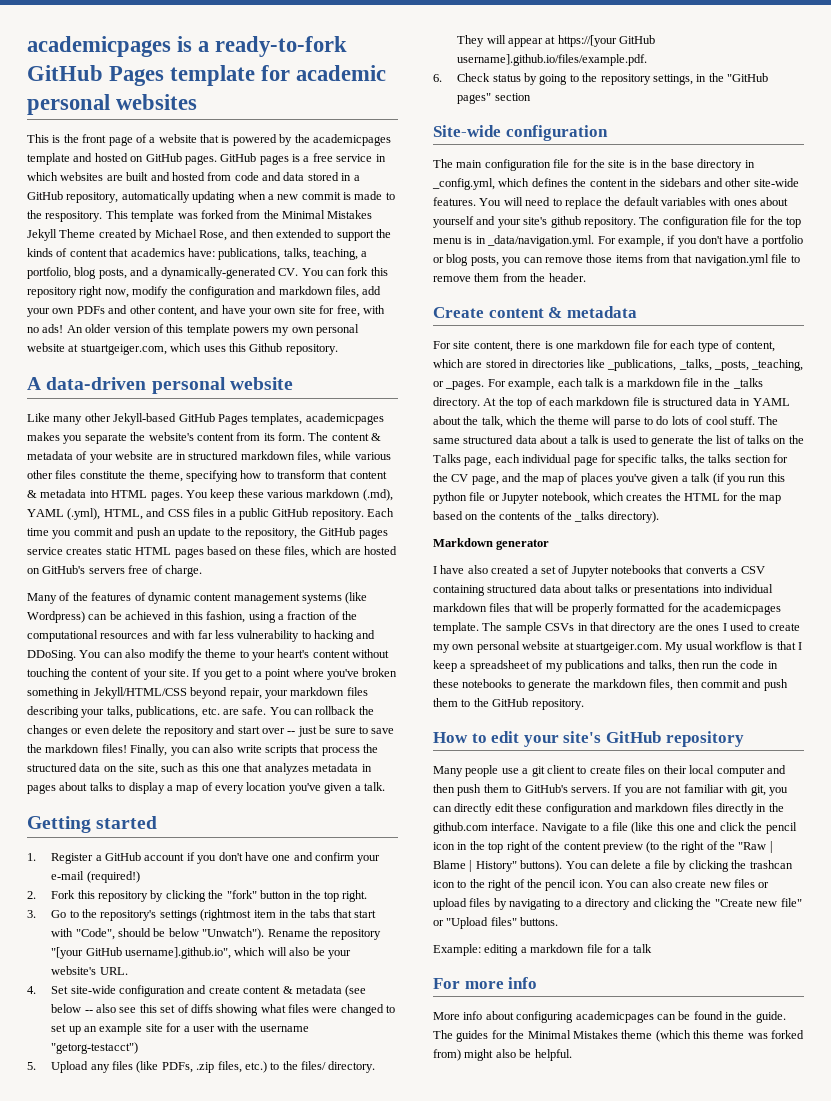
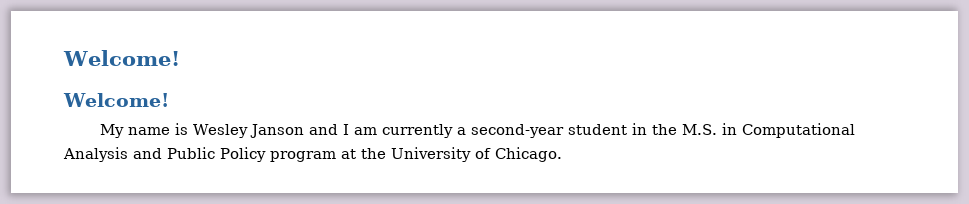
[27,36,348,57] [27,65,387,86] [27,94,198,115] [27,134,391,146] [27,153,386,165] [27,172,360,181] [27,191,395,203] [27,210,373,222] [27,229,392,241] [27,248,368,260] [27,267,388,279] [27,286,382,298] [27,305,385,317] [27,324,360,336] [27,343,338,355] [27,377,293,394] [27,413,384,425] [27,432,382,444] [27,451,391,463] [27,470,387,482] [27,489,393,501] [27,508,395,520] [27,527,388,539] [27,546,398,558] [27,565,202,577] [27,592,368,604] [27,611,358,623] [27,630,376,642] [27,649,390,661] [27,668,398,680] [27,687,368,699] [27,706,374,718] [27,725,395,737] [27,744,379,756] [27,763,372,775] [27,782,385,794] [27,816,158,833] [27,852,381,864] [51,871,140,883] [27,890,368,902] [27,909,377,921] [51,928,382,940] [51,947,351,959] [51,966,128,975] [27,985,367,997] [51,1004,396,1016] [51,1023,310,1035] [51,1042,139,1054] [27,1061,376,1073] [457,35,656,47] [457,54,648,66] [433,73,769,85] [457,93,531,104] [433,125,608,141] [433,159,755,171] [432,178,799,190] [433,197,789,209] [433,216,802,228] [433,235,804,247] [433,254,800,266] [433,273,586,282] [433,306,637,318] [433,340,775,352] [433,359,804,371] [433,378,763,390] [433,397,790,409] [433,416,779,428] [433,435,804,447] [433,454,789,466] [433,473,785,485] [433,492,782,504] [433,511,659,523] [433,538,550,550] [433,565,765,577] [433,584,773,596] [433,603,782,615] [433,622,800,634] [433,641,803,653] [433,660,778,672] [433,679,788,691] [433,698,584,710] [433,731,744,747] [433,765,786,777] [433,784,788,796] [433,803,784,815] [433,822,797,834] [433,841,773,853] [433,860,793,872] [433,879,770,891] [433,898,802,910] [433,917,559,929] [433,944,652,956] [433,977,538,989] [433,1011,786,1023] [433,1030,805,1042] [433,1049,572,1061] academicpages is a ready-to-fork GitHub Pages template for academic personal websites // This is the front page of a website that is powered by the academicpages template and hosted on GitHub pages. GitHub pages is a free service in which websites are built and hosted from code and data stored in a GitHub repository, automatically updating when a new commit is made to the respository. This template was forked from the Minimal Mistakes Jekyll Theme created by Michael Rose, and then extended to support the kinds of content that academics have: publications, talks, teaching, a portfolio, blog posts, and a dynamically-generated CV. You can fork this repository right now, modify the configuration and markdown files, add your own PDFs and other content, and have your own site for free, with no ads! An older version of this template powers my own personal website at stuartgeiger.com, which uses this Github repository. // A data-driven personal website // Like many other Jekyll-based GitHub Pages templates, academicpages makes you separate the website's content from its form. The content & metadata of your website are in structured markdown files, while various other files constitute the theme, specifying how to transform that content & metadata into HTML pages. You keep these various markdown (.md), YAML (.yml), HTML, and CSS files in a public GitHub repository. Each time you commit and push an update to the repository, the GitHub pages service creates static HTML pages based on these files, which are hosted on GitHub's servers free of charge. // Many of the features of dynamic content management systems (like Wordpress) can be achieved in this fashion, using a fraction of the computational resources and with far less vulnerability to hacking and DDoSing. You can also modify the theme to your heart's content without touching the content of your site. If you get to a point where you've broken something in Jekyll/HTML/CSS beyond repair, your markdown files describing your talks, publications, etc. are safe. You can rollback the changes or even delete the repository and start over -- just be sure to save the markdown files! Finally, you can also write scripts that process the structured data on the site, such as this one that analyzes metadata in pages about talks to display a map of every location you've given a talk. // Getting started // 1. Register a GitHub account if you don't have one and confirm your e-mail (required!) // 2. Fork this repository by clicking the "fork" button in the top right. // 3. Go to the repository's settings (rightmost item in the tabs that start with "Code", should be below "Unwatch"). Rename the repository "[your GitHub username].github.io", which will also be your website's URL. // 4. Set site-wide configuration and create content & metadata (see below -- also see this set of diffs showing what files were changed to set up an example site for a user with the username "getorg-testacct") // 5. Upload any files (like PDFs, .zip files, etc.) to the files/ directory. They will appear at https://[your GitHub username].github.io/files/example.pdf. // 6. Check status by going to the repository settings, in the "GitHub pages" section // Site-wide configuration // The main configuration file for the site is in the base directory in _config.yml, which defines the content in the sidebars and other site-wide features. You will need to replace the default variables with ones about yourself and your site's github repository. The configuration file for the top menu is in _data/navigation.yml. For example, if you don't have a portfolio or blog posts, you can remove those items from that navigation.yml file to remove them from the header. // Create content & metadata // For site content, there is one markdown file for each type of content, which are stored in directories like _publications, _talks, _posts, _teaching, or _pages. For example, each talk is a markdown file in the _talks directory. At the top of each markdown file is structured data in YAML about the talk, which the theme will parse to do lots of cool stuff. The same structured data about a talk is used to generate the list of talks on the Talks page, each individual page for specific talks, the talks section for the CV page, and the map of places you've given a talk (if you run this python file or Jupyter notebook, which creates the HTML for the map based on the contents of the _talks directory). // Markdown generator // I have also created a set of Jupyter notebooks that converts a CSV containing structured data about talks or presentations into individual markdown files that will be properly formatted for the academicpages template. The sample CSVs in that directory are the ones I used to create my own personal website at stuartgeiger.com. My usual workflow is that I keep a spreadsheet of my publications and talks, then run the code in these notebooks to generate the markdown files, then commit and push them to the GitHub repository. // How to edit your site's GitHub repository // Many people use a git client to create files on their local computer and then push them to GitHub's servers. If you are not familiar with git, you can directly edit these configuration and markdown files directly in the github.com interface. Navigate to a file (like this one and click the pencil icon in the top right of the content preview (to the right of the "Raw | Blame | History" buttons). You can delete a file by clicking the trashcan icon to the right of the pencil icon. You can also create new files or upload files by navigating to a directory and clicking the "Create new file" or "Upload files" buttons. // Example: editing a markdown file for a talk // For more info // More info about configuring academicpages can be found in the guide. The guides for the Minimal Mistakes theme (which this theme was forked from) might also be helpful. -> [63,50,180,66] [63,93,169,107] [100,123,856,138] [63,147,562,162] Welcome! // Welcome! // My name is Wesley Janson and I am currently a second-year student in the M.S. in Computational Analysis and Public Policy program at the University of Chicago.

